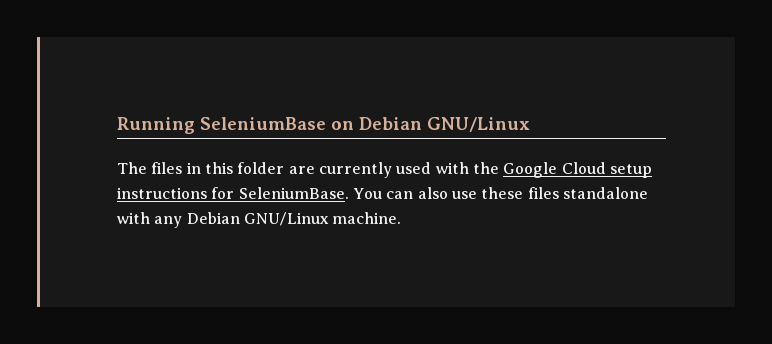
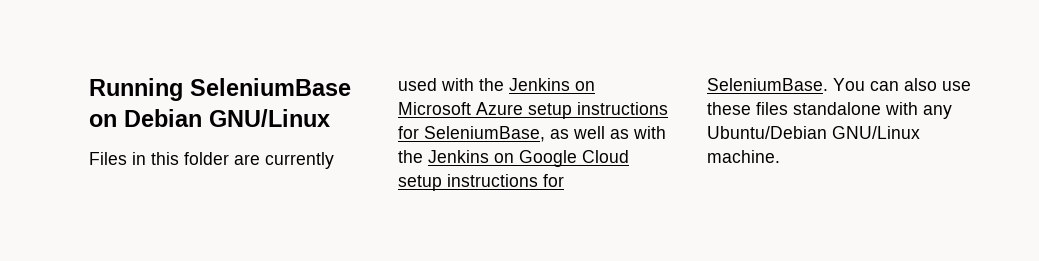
[117,162,183,174] The files -> [89,152,127,165] Files
(499, 168) none -> [509,78,595,91] [398,102,668,119] [398,126,666,142] [398,150,514,163] Jenkins on Microsoft Azure setup instructions for SeleniumBase, as well as with the Jenkins on
[186,212,240,224] Debian -> [707,126,827,139] Ubuntu/Debian

